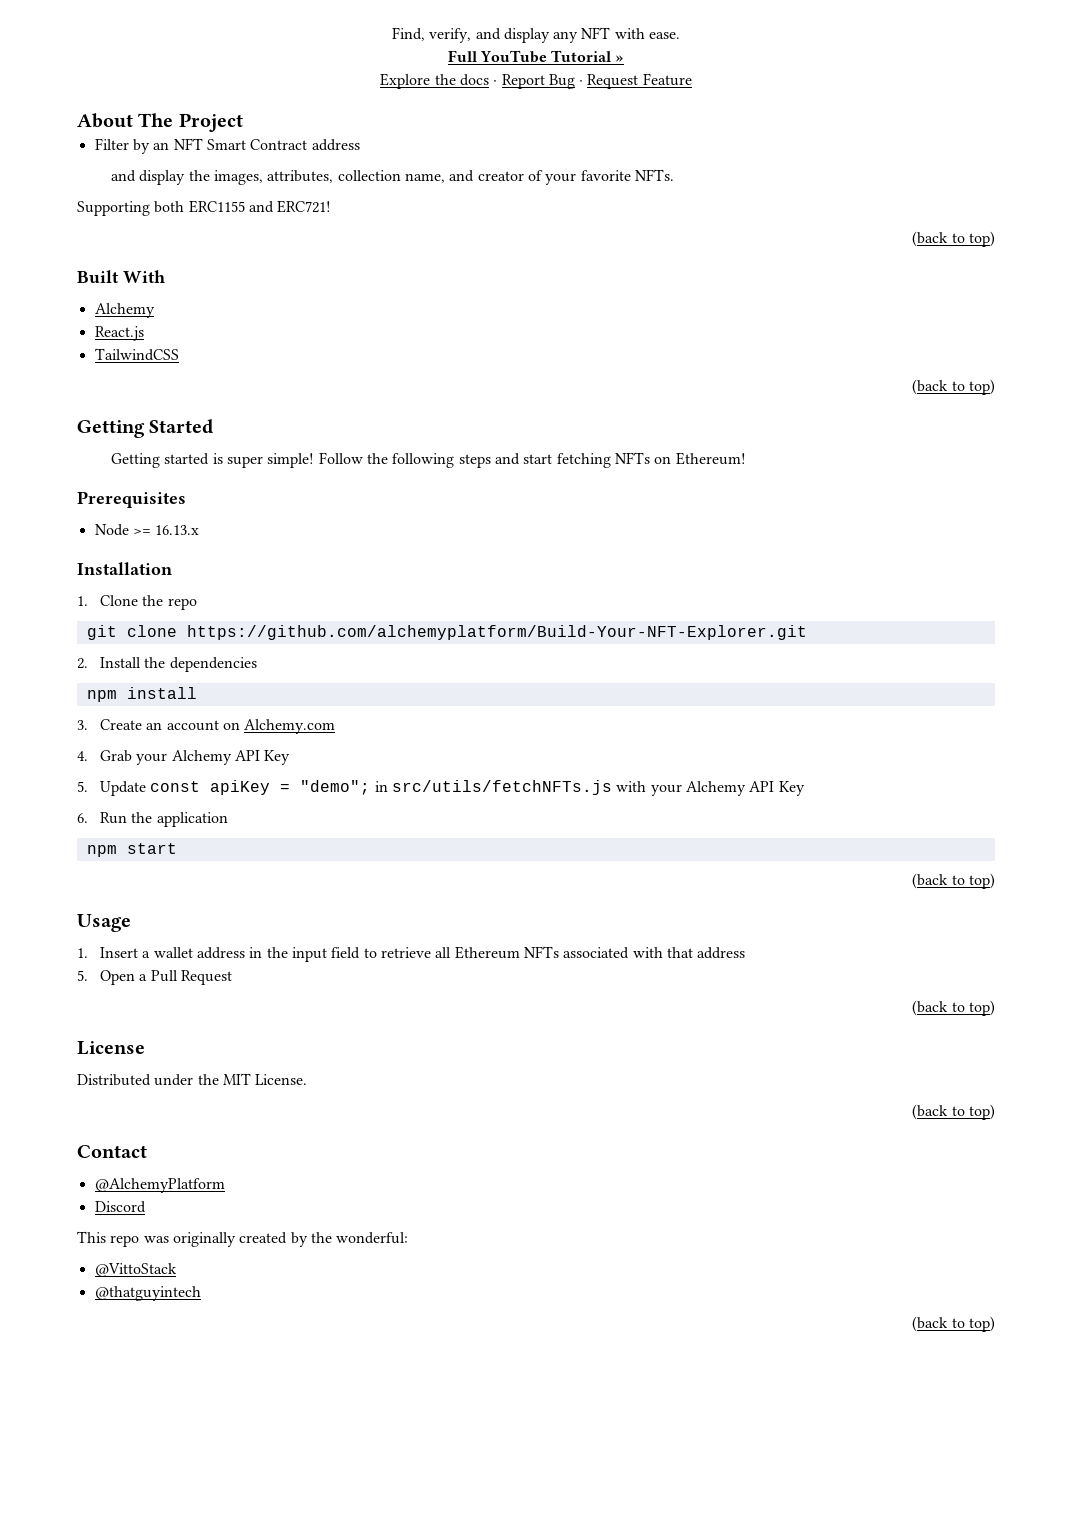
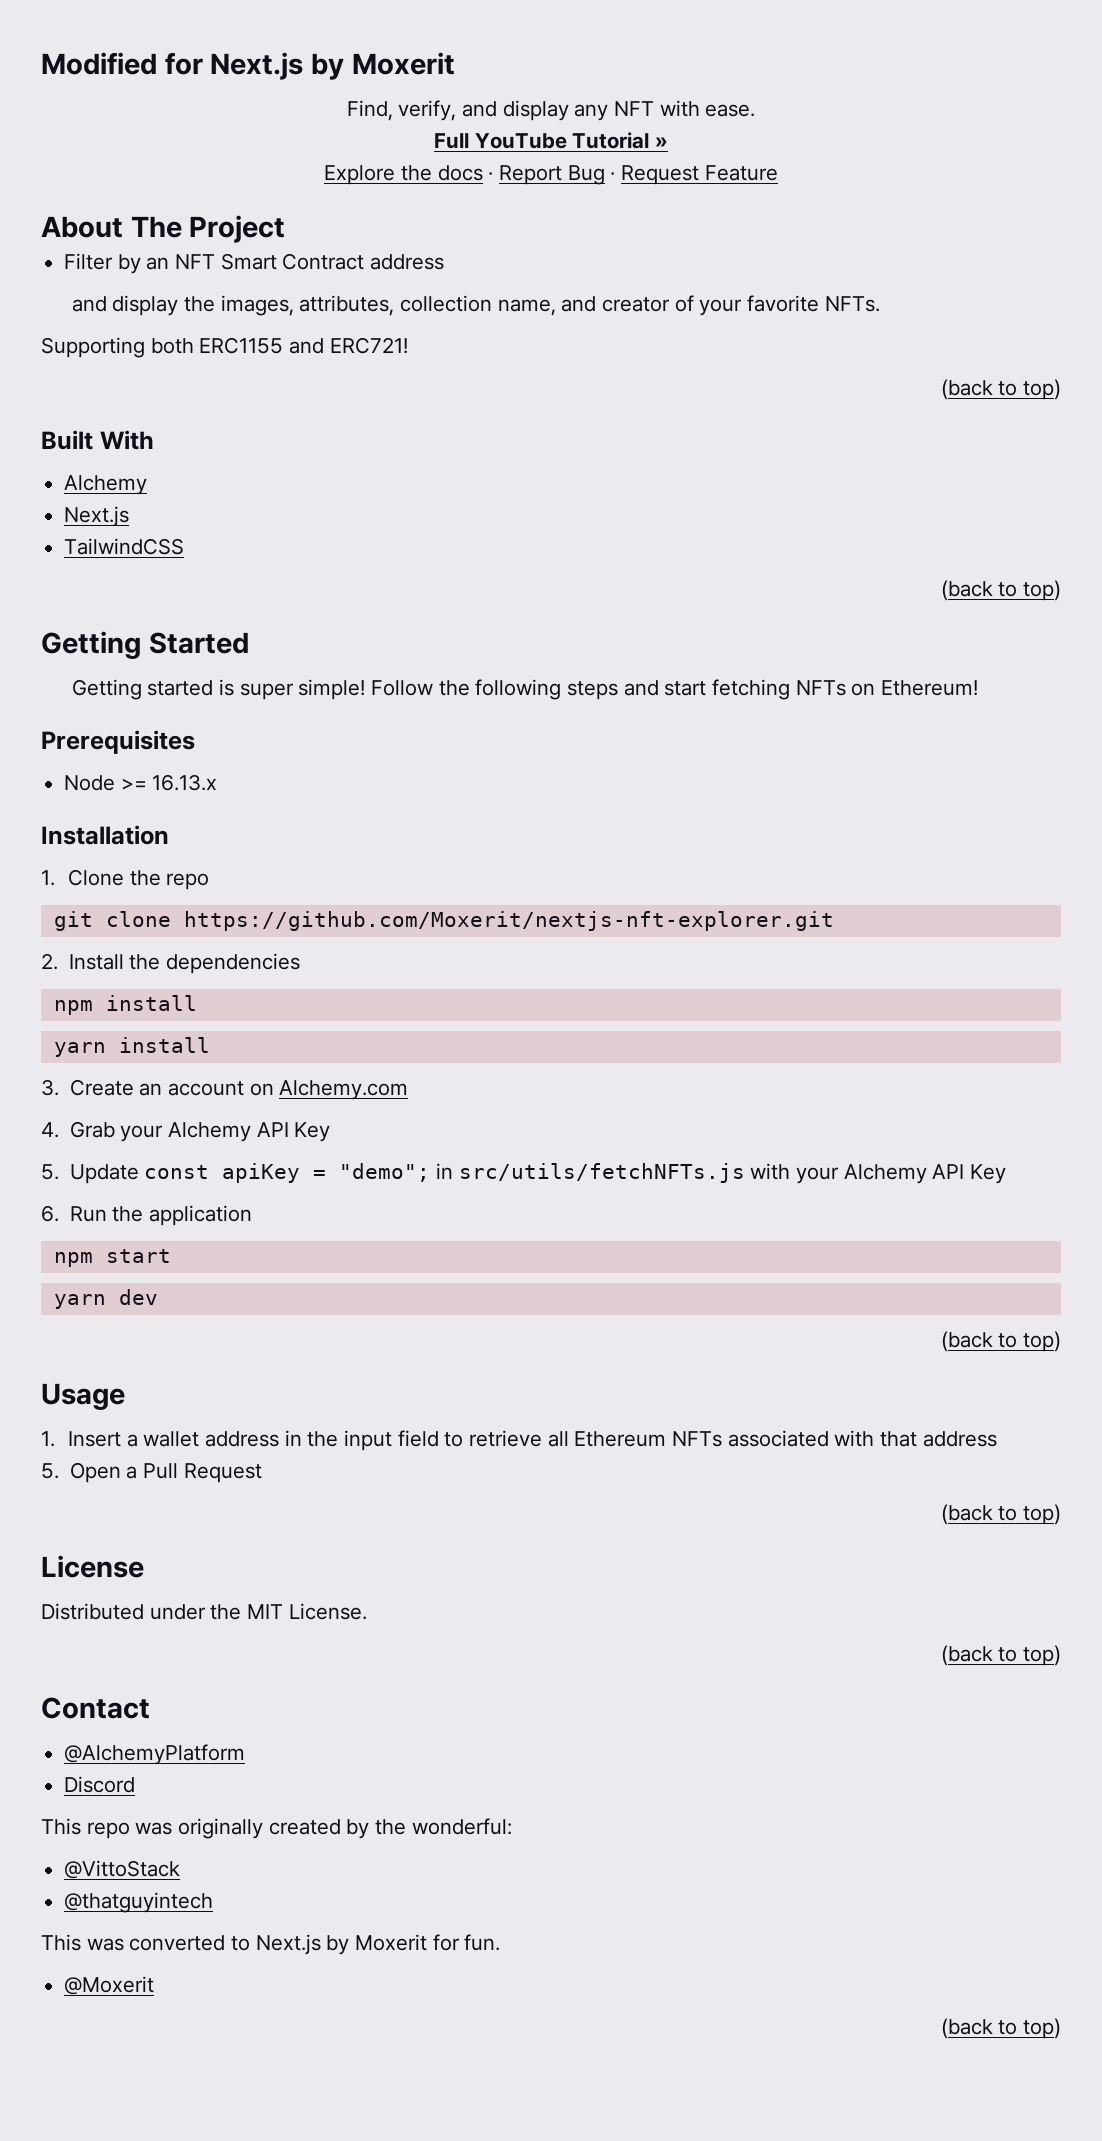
(391, 34) none -> [41,52,455,80] Modified for Next.js by Moxerit //
[94,326,144,341] React.js -> [64,506,130,527] Next.js
[186,625,807,640] https://github.com/alchemyplatform/Build-Your-NFT-Explorer.git -> [183,911,834,931] https://github.com/Moxerit/nextjs-nft-explorer.git
(197, 693) none -> [53,1037,210,1057] // yarn install
(177, 848) none -> [53,1289,158,1309] // yarn dev
(201, 1293) none -> [41,1934,501,1955] [64,1976,155,1995] // This was converted to Next.js by Moxerit for fun. // @Moxerit

